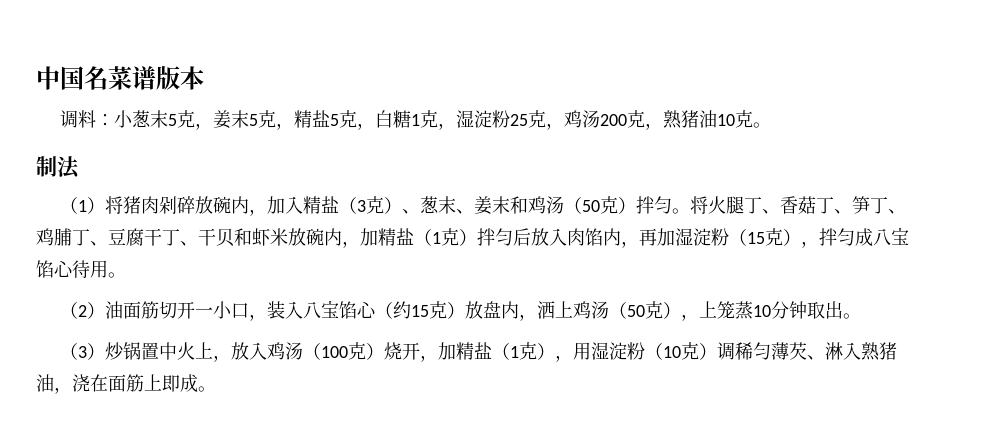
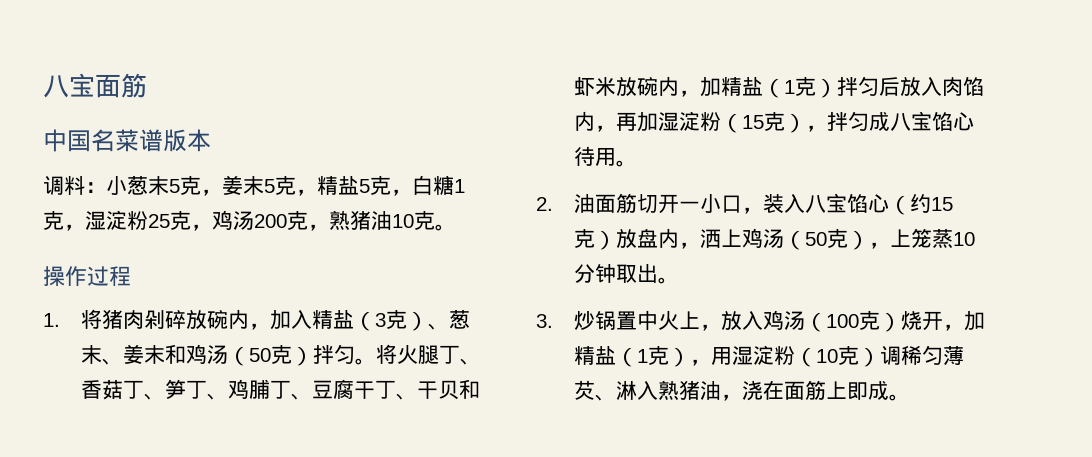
(36, 78) none -> [43,73,147,98] 八宝面筋 //
[36,156,80,179] [60,197,106,214] 制法 // （1） -> [43,266,131,286] [43,313,60,327] 操作过程 // 1.
[60,302,106,319] （2） -> [536,197,553,211] 2.
[60,343,106,360] （3） -> [536,314,553,328] 3.

